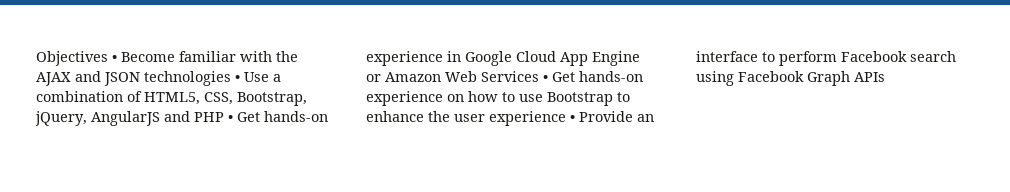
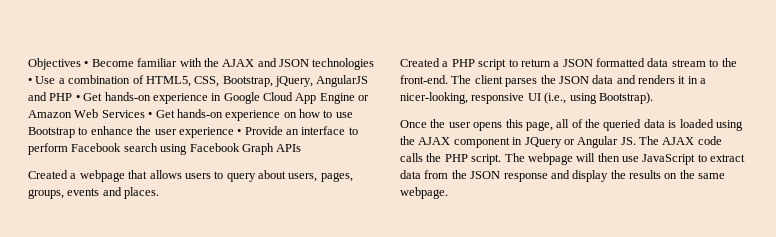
(885, 77) none -> [28,170,353,182] [28,187,160,199] [400,58,737,70] [400,75,707,87] [400,92,653,104] [400,119,743,131] [400,136,722,148] [400,153,746,165] [400,170,726,182] [400,187,448,199] // Created a webpage that allows users to query about users, pages, groups, events and places. // Created a PHP script to return a JSON formatted data stream to the front-end. The client parses the JSON data and renders it in a nicer-looking, responsive UI (i.e., using Bootstrap). // Once the user opens this page, all of the queried data is loaded using the AJAX component in JQuery or Angular JS. The AJAX code calls the PHP script. The webpage will then use JavaScript to extract data from the JSON response and display the results on the same webpage.

